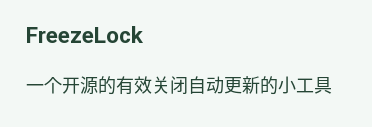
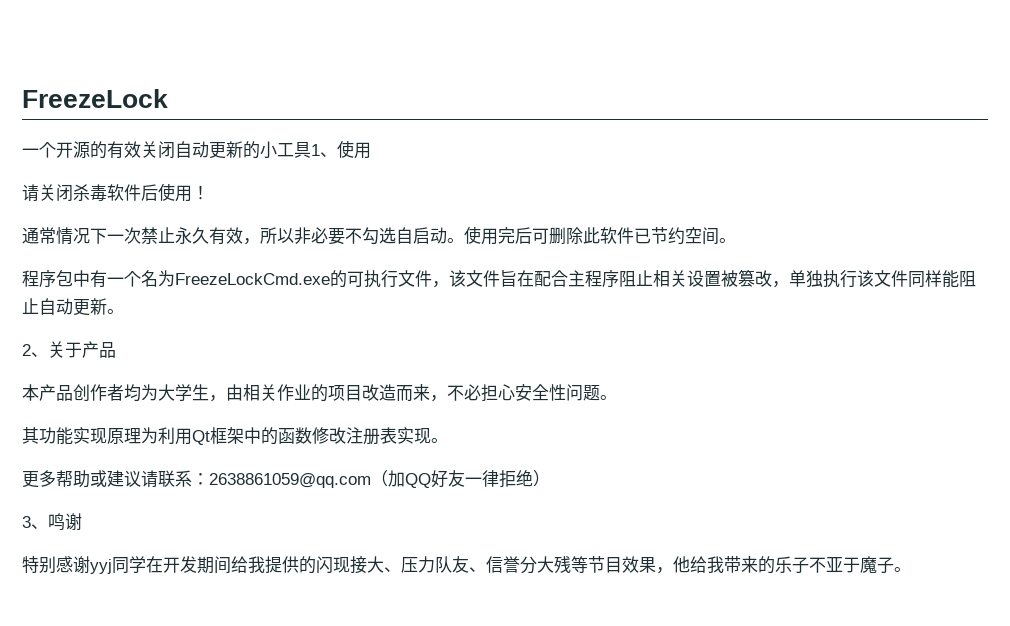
(332, 85) none -> [311,140,371,159] [22,183,209,202] [22,226,736,245] [22,270,976,288] [22,298,124,316] [22,341,116,358] [22,384,617,402] [22,427,448,445] [22,470,550,488] [22,513,82,530] [22,556,911,574] 1、使用 // 请关闭杀毒软件后使用！ // 通常情况下一次禁止永久有效，所以非必要不勾选自启动。使用完后可删除此软件已节约空间。 // 程序包中有一个名为FreezeLockCmd.exe的可执行文件，该文件旨在配合主程序阻止相关设置被篡改，单独执行该文件同样能阻止自动更新。 // 2、关于产品 // 本产品创作者均为大学生，由相关作业的项目改造而来，不必担心安全性问题。 // 其功能实现原理为利用Qt框架中的函数修改注册表实现。 // 更多帮助或建议请联系：2638861059@qq.com（加QQ好友一律拒绝） // 3、鸣谢 // 特别感谢yyj同学在开发期间给我提供的闪现接大、压力队友、信誉分大残等节目效果，他给我带来的乐子不亚于魔子。

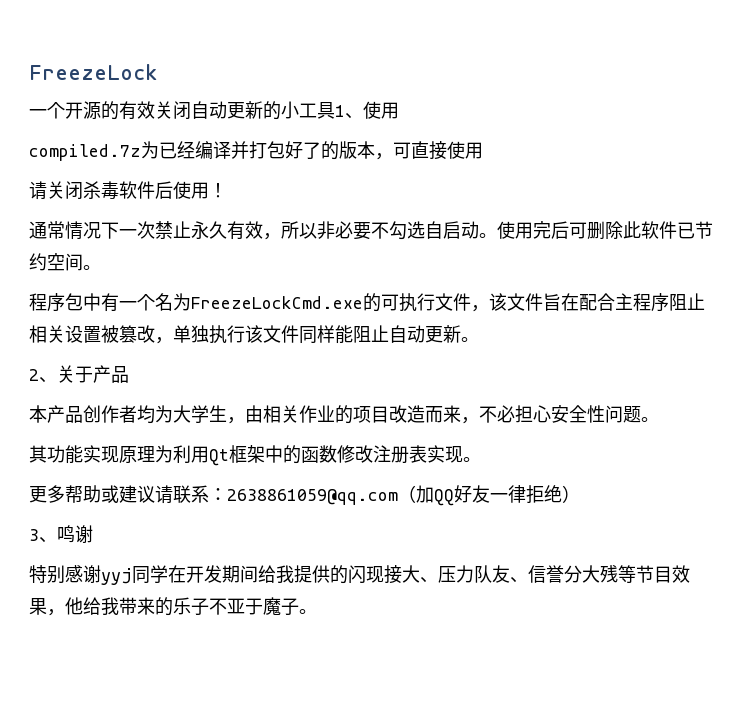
(371, 150) none -> [29,141,483,161] // compiled.7z为已经编译并打包好了的版本，可直接使用

